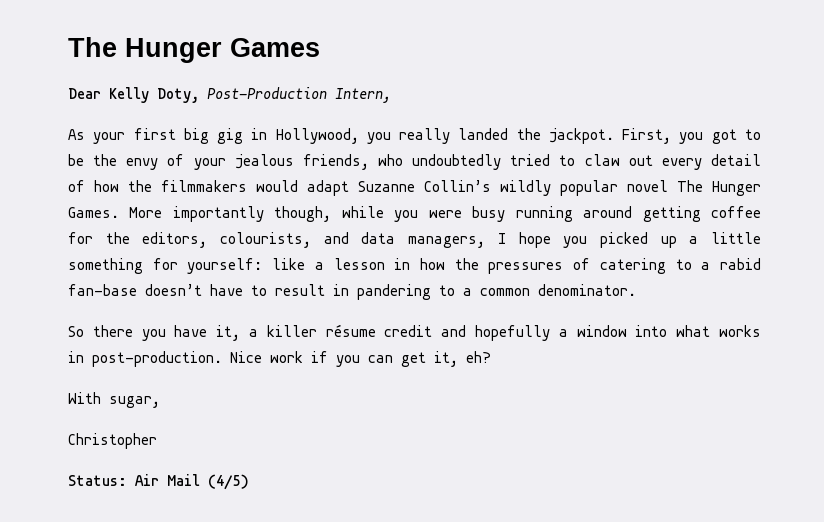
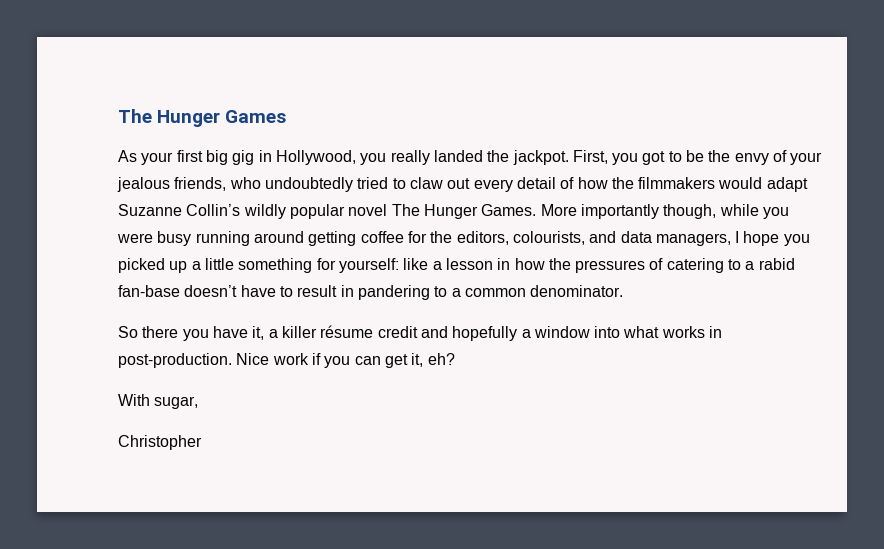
[68,87,391,103] // Dear Kelly Doty, Post-Production Intern, -> (287, 116) none
[68,474,249,490] // Status: Air Mail (4/5) -> (202, 442) none

